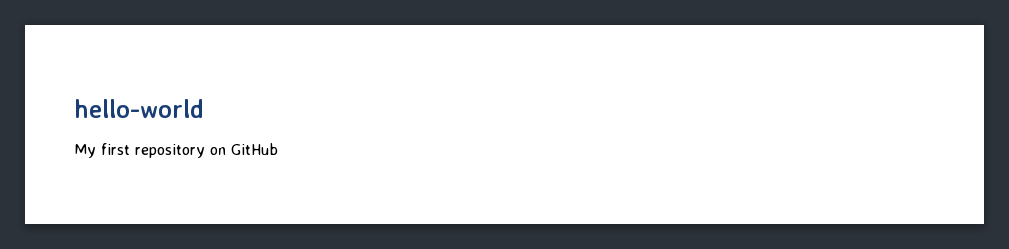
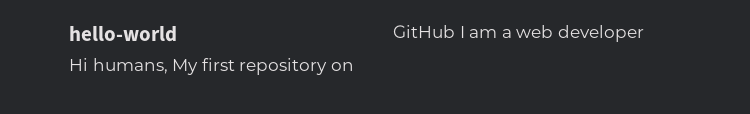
(204, 108) none -> [69,58,168,74] Hi humans,
(278, 149) none -> [459,25,644,42] I am a web developer

